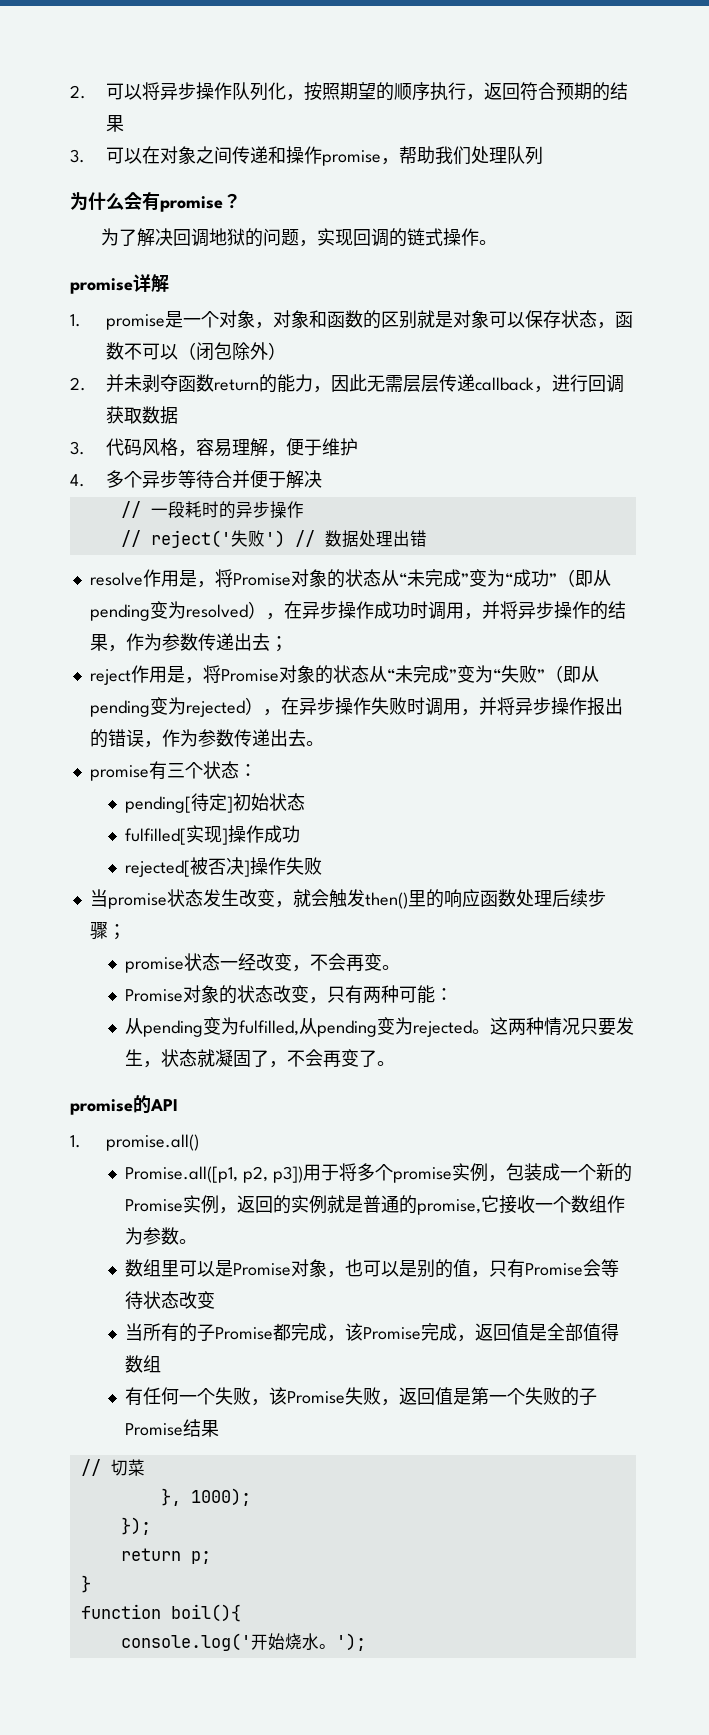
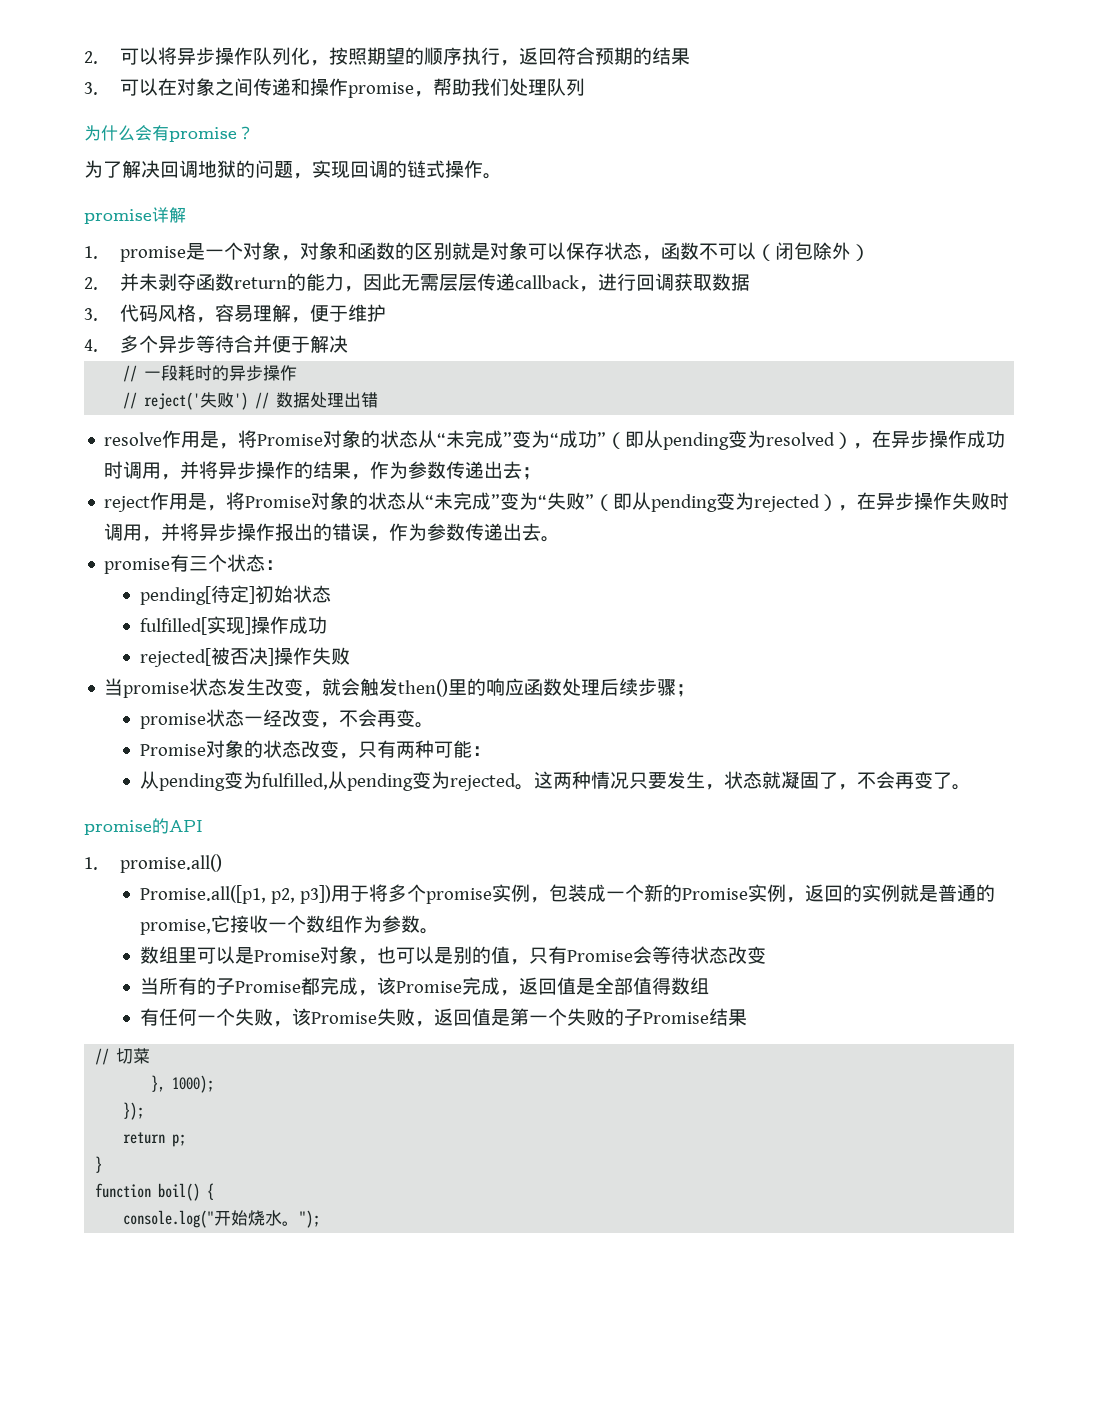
[170,1604,241,1622] [120,1633,251,1651] boil(){ // console.log(' -> [158,1183,215,1201] [123,1210,215,1228] boil() { // console.log("
[335,1633,366,1651] '); -> [299,1210,321,1228] ");

